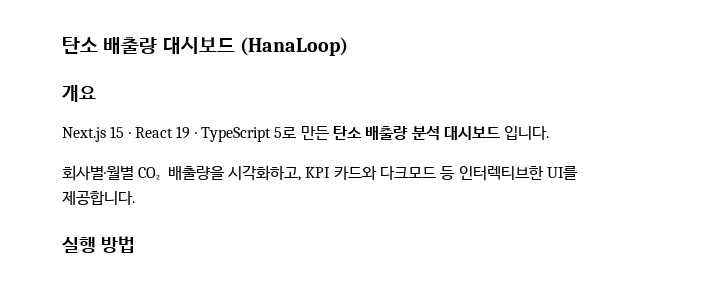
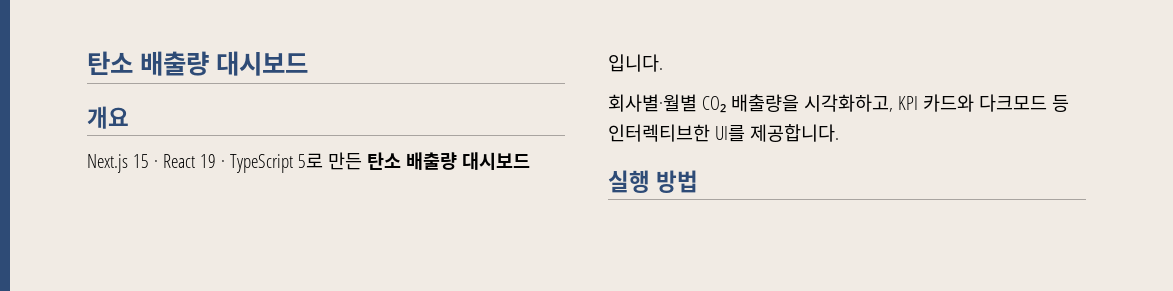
[62,37,349,56] 탄소 배출량 대시보드 (HanaLoop) -> [87,51,308,76] 탄소 배출량 대시보드
[411,126,440,141] 분석 -> (457, 161) none

